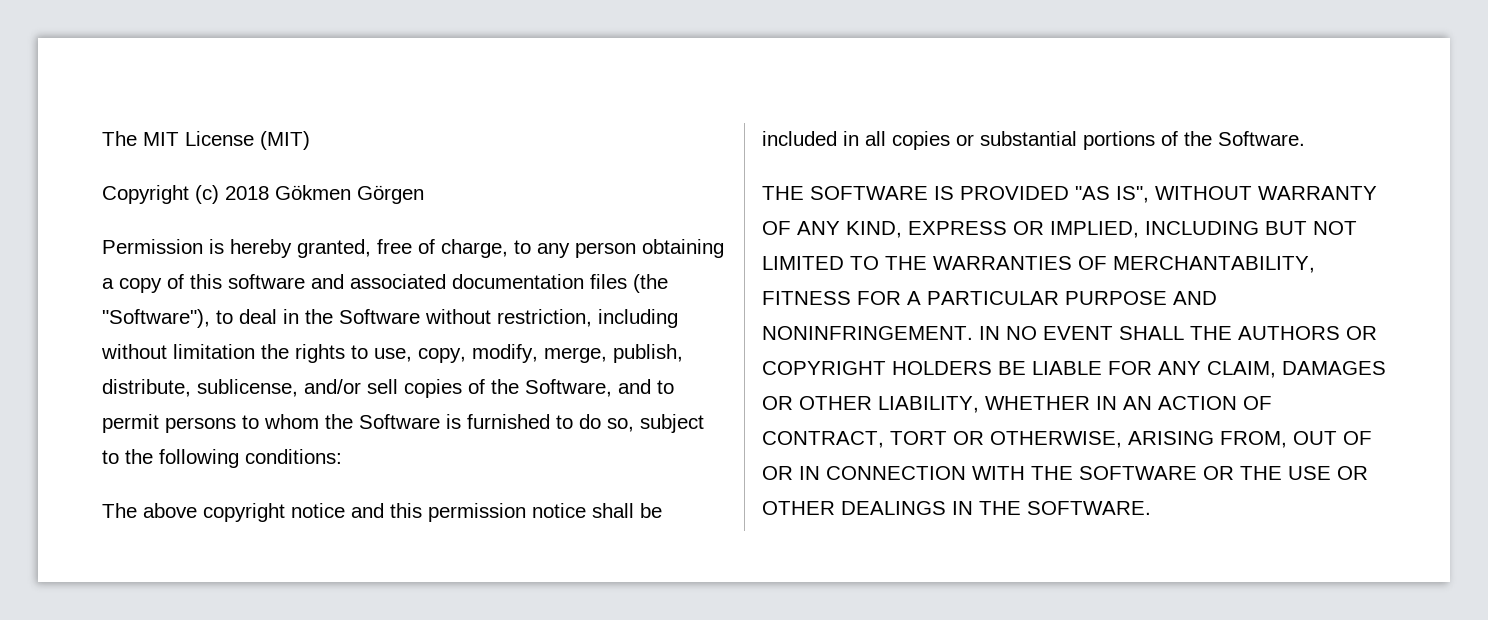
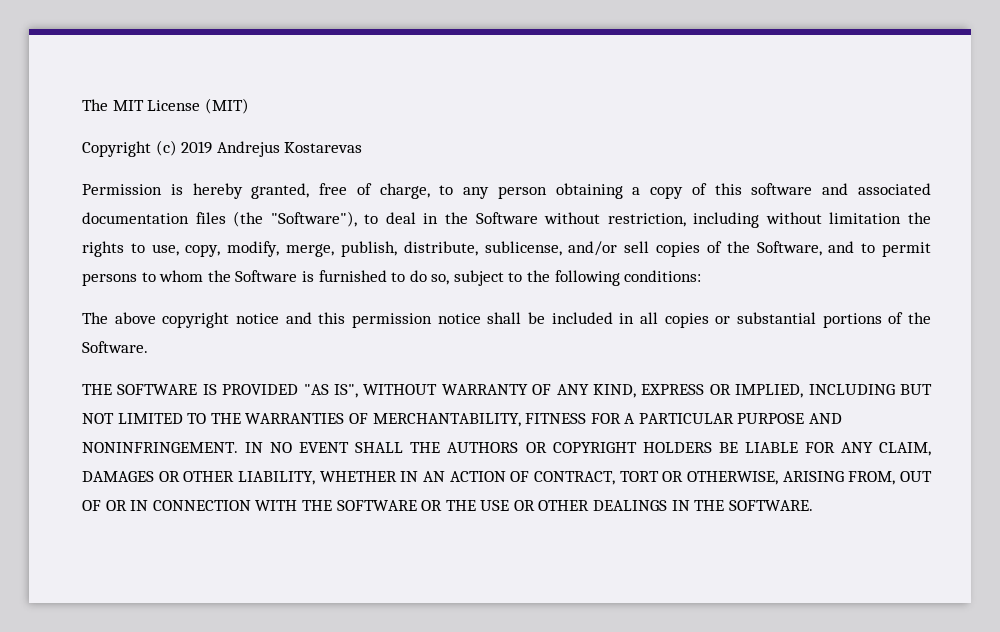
[225,185,424,204] 2018 Gökmen Görgen -> [181,141,363,157] 2019 Andrejus Kostarevas

